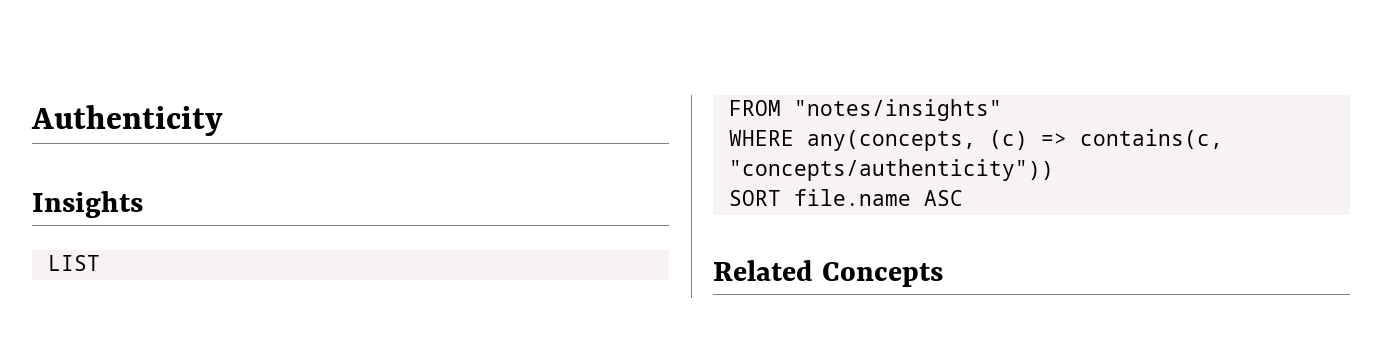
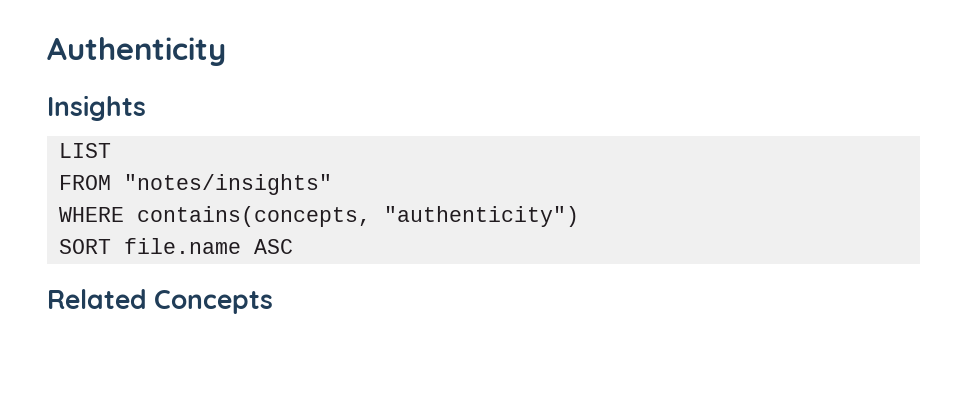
[806,129,1223,151] [728,159,1054,181] any(concepts, (c) => contains(c, "concepts/authenticity")) -> [136,206,579,227] contains(concepts, "authenticity")

